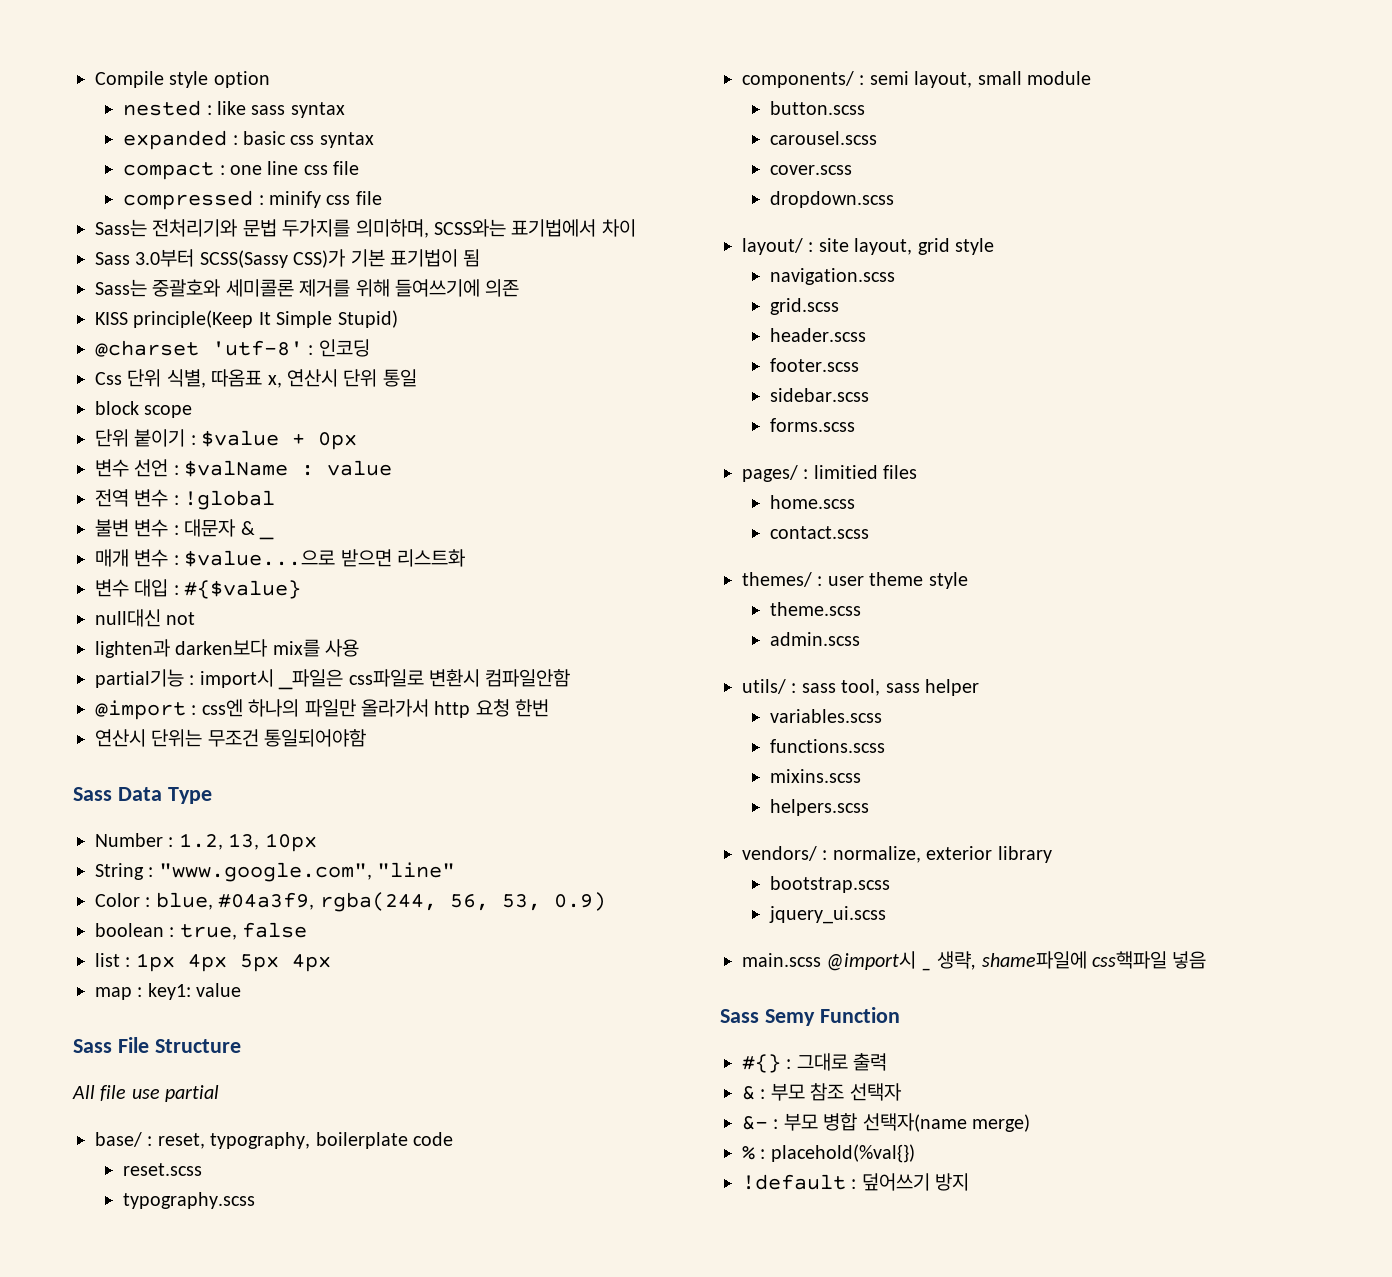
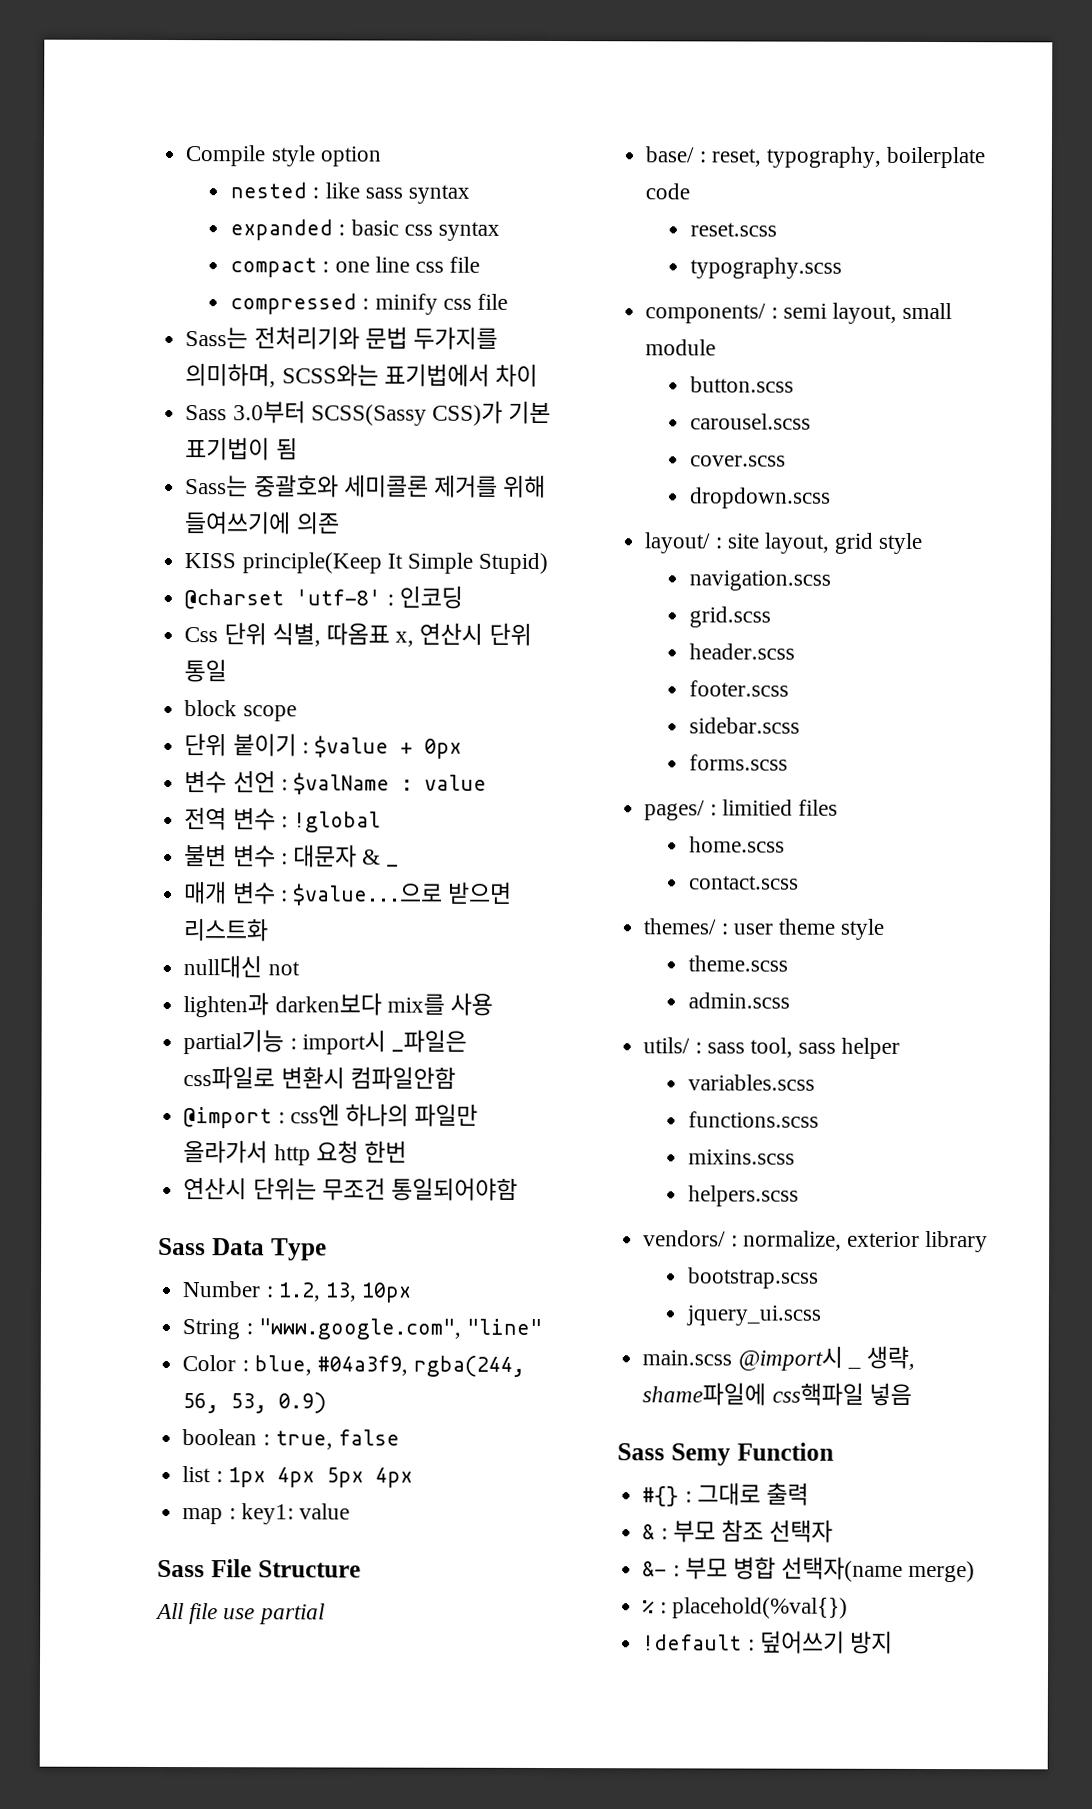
[95,579,302,599] // 변수 대입 : #{$value} -> (269, 930) none

